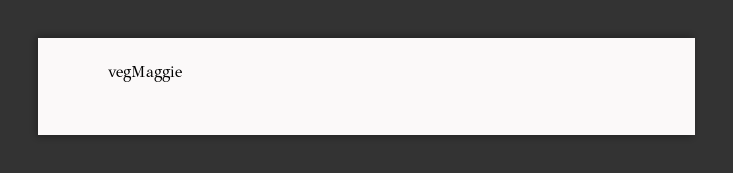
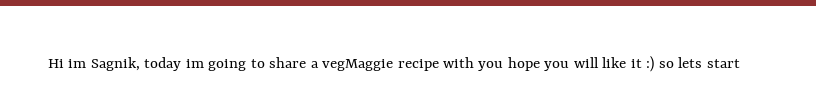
[108,66,182,82] vegMaggie -> [48,56,740,72] Hi im Sagnik, today im going to share a vegMaggie recipe with you hope you will like it :) so lets start

